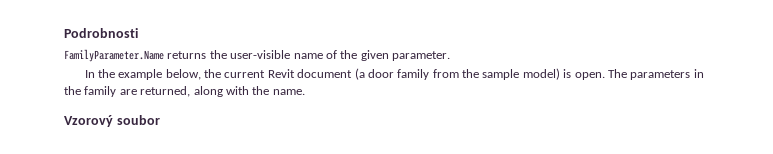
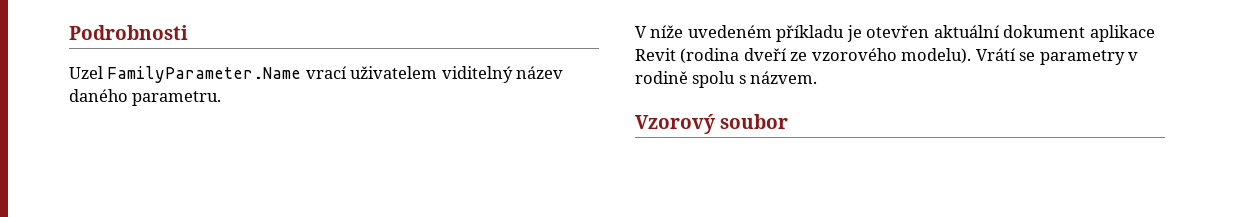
[64,49,450,62] [84,68,704,80] [64,86,305,97] FamilyParameter.Name returns the user-visible name of the given parameter. // In the example below, the current Revit document (a door family from the sample model) is open. The parameters in the family are returned, along with the name. -> [69,66,564,83] [69,89,222,106] [635,25,1155,42] [635,48,1139,65] [635,71,818,88] Uzel FamilyParameter.Name vrací uživatelem viditelný název daného parametru. // V níže uvedeném příkladu je otevřen aktuální dokument aplikace Revit (rodina dveří ze vzorového modelu). Vrátí se parametry v rodině spolu s názvem.

